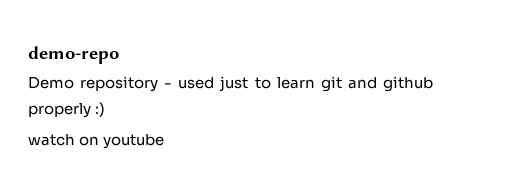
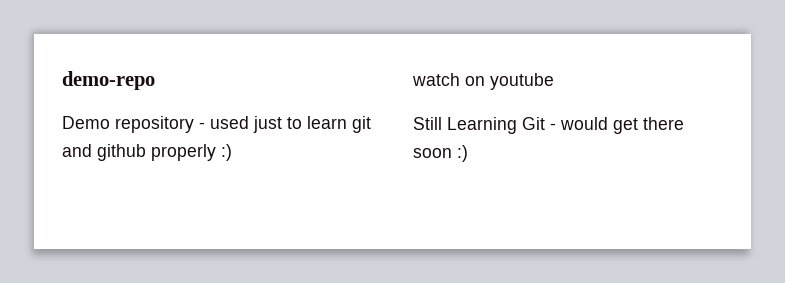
(165, 141) none -> [413,117,684,134] [413,145,468,162] // Still Learning Git - would get there soon :)

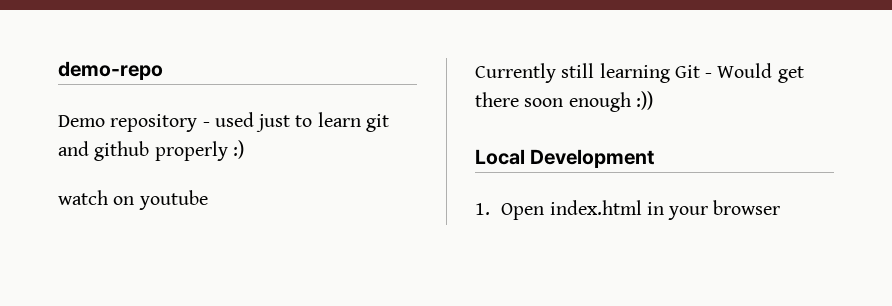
[413,117,517,134] Still Learning -> [475,63,670,83] Currently still learning
[560,117,608,130] would -> [717,63,773,78] Would
[457,145,468,162] :) -> [568,91,653,112] [475,149,655,168] [475,200,781,220] enough :)) // Local Development // 1. Open index.html in your browser

